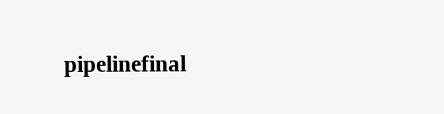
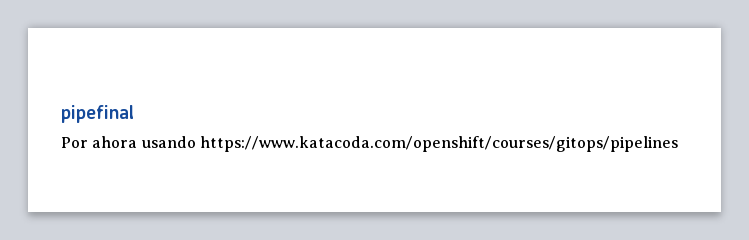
[63,55,187,78] pipelinefinal -> [61,105,134,123] [61,136,678,152] pipefinal // Por ahora usando https://www.katacoda.com/openshift/courses/gitops/pipelines

